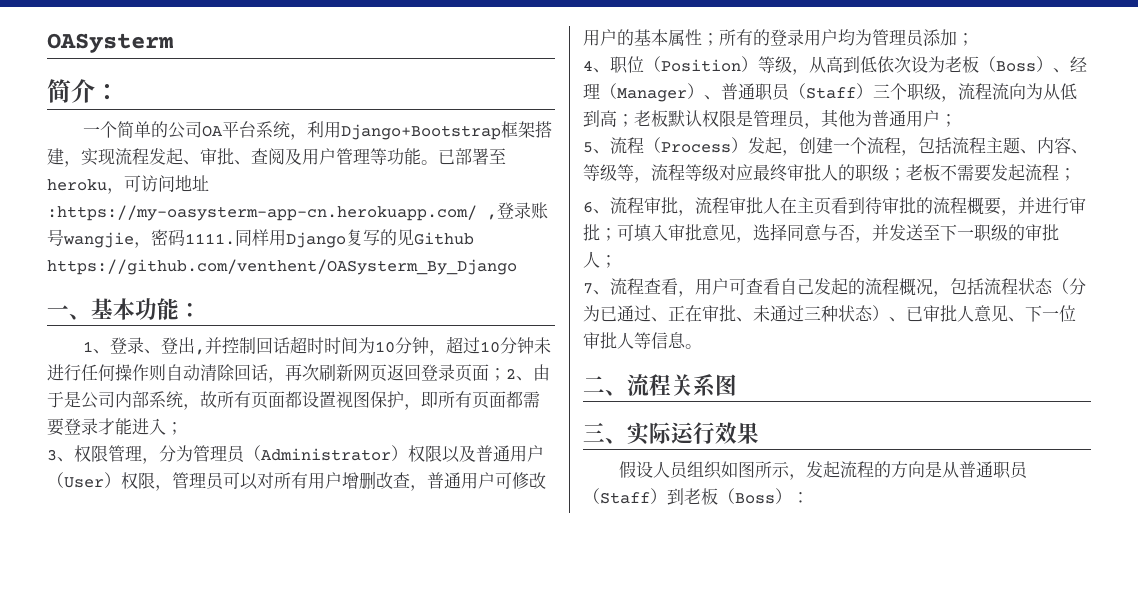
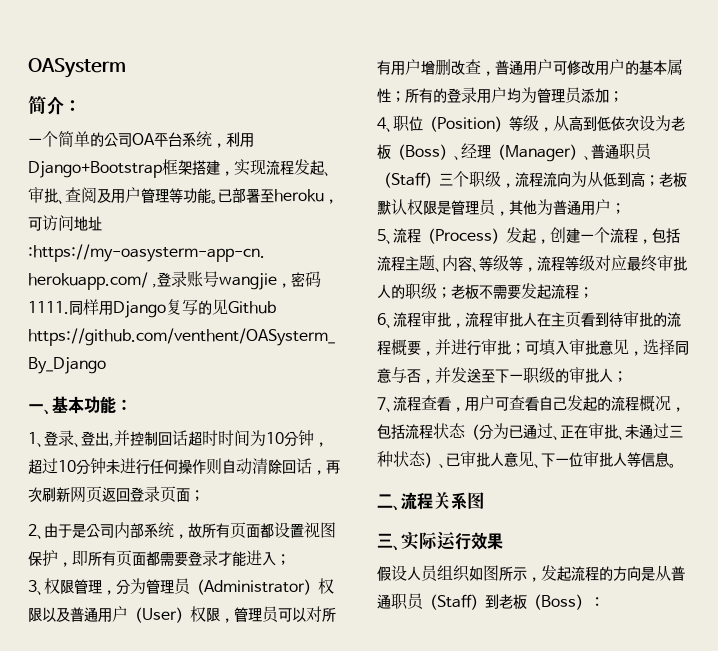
(506, 374) none -> (204, 495) //

